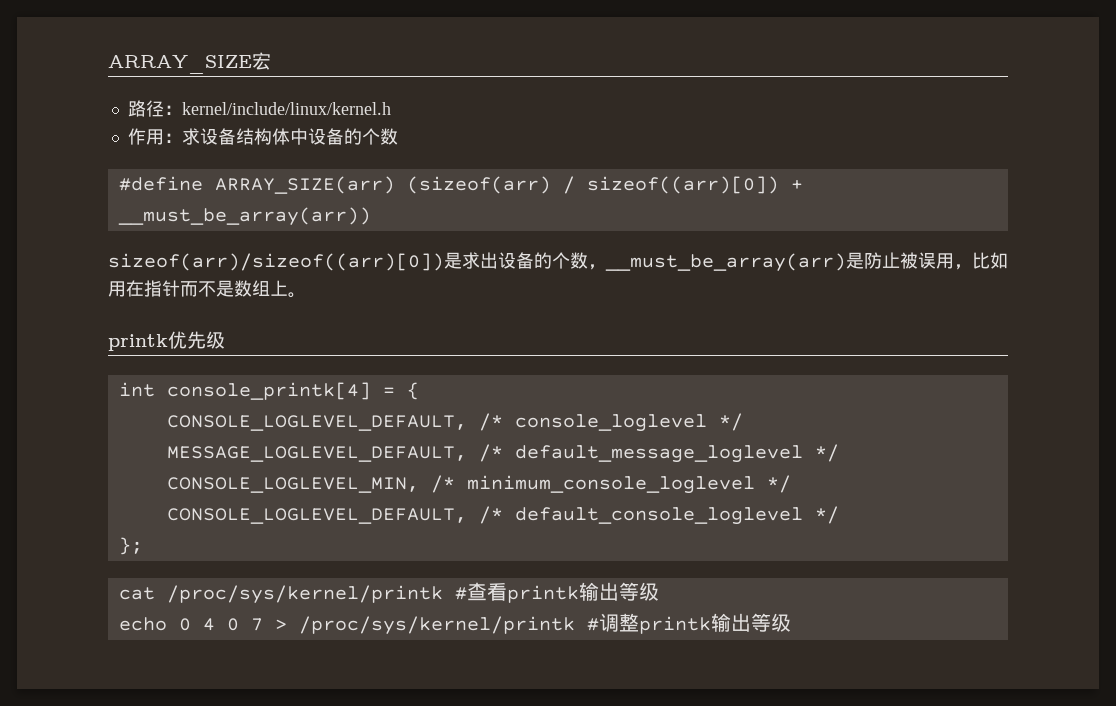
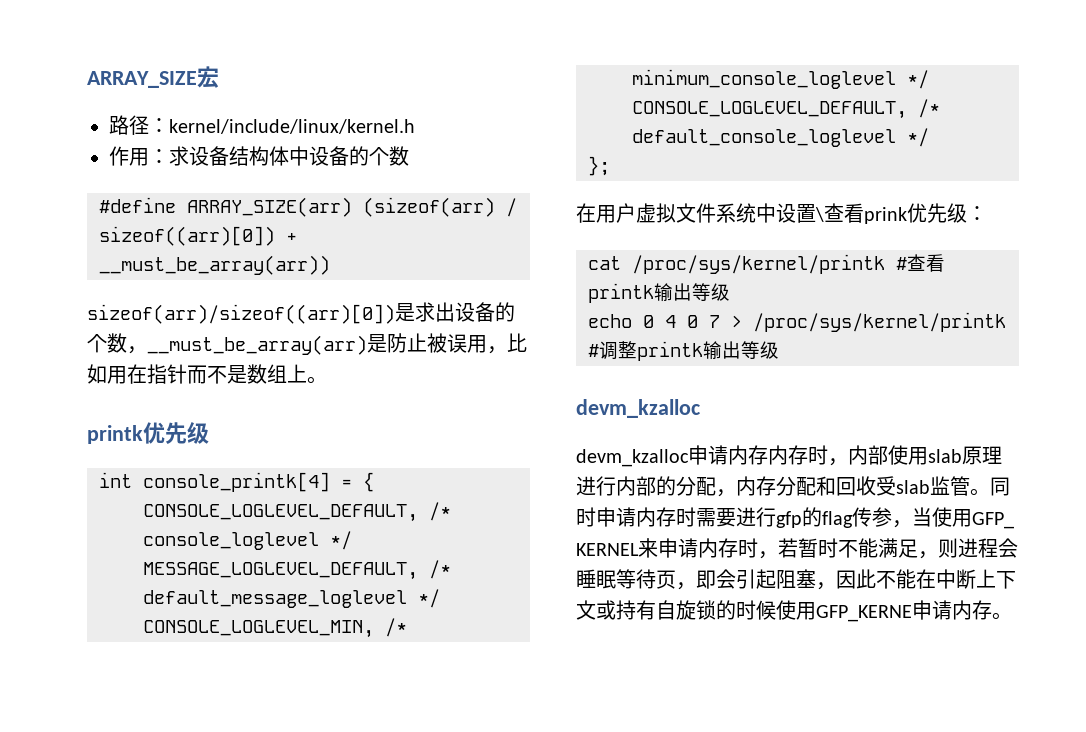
(143, 546) none -> [576,203,987,224] // 在用户虚拟文件系统中设置\查看prink优先级：
(791, 622) none -> [576,399,700,418] [576,445,1002,467] [576,476,1010,497] [576,507,1014,529] [576,538,1018,559] [576,569,1016,590] [576,600,1012,622] // devm_kzalloc // devm_kzalloc申请内存内存时，内部使用slab原理进行内部的分配，内存分配和回收受slab监管。同时申请内存时需要进行gfp的flag传参，当使用GFP_ KERNEL来申请内存时，若暂时不能满足，则进程会睡眠等待页，即会引起阻塞，因此不能在中断上下文或持有自旋锁的时候使用GFP_KERNE申请内存。

